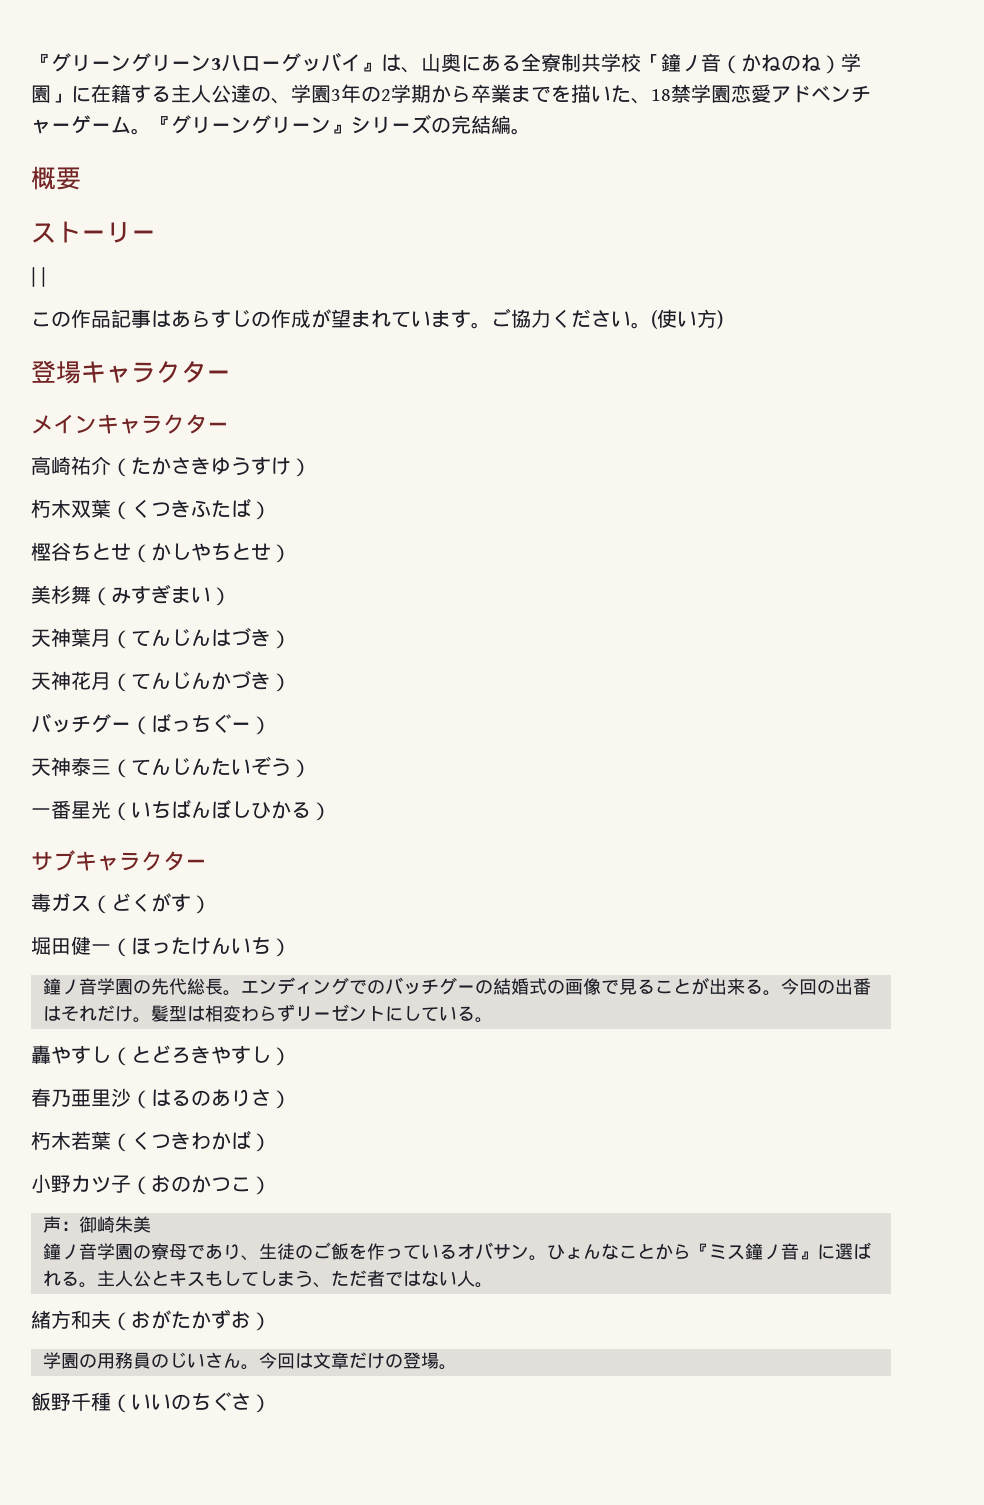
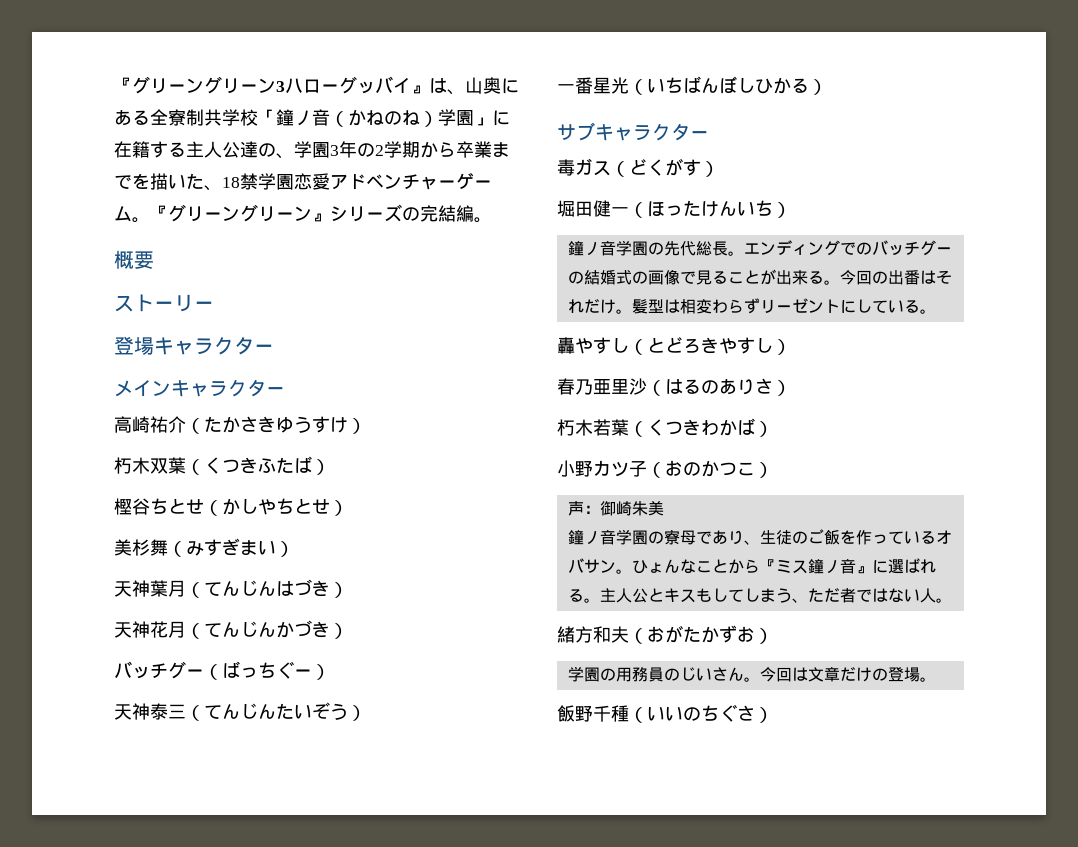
[31,267,47,287] [31,308,723,329] // | | // この作品記事はあらすじの作成が望まれています。ご協力ください。(使い方) -> (214, 305) none

